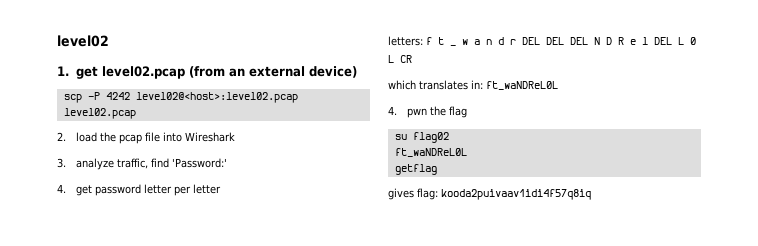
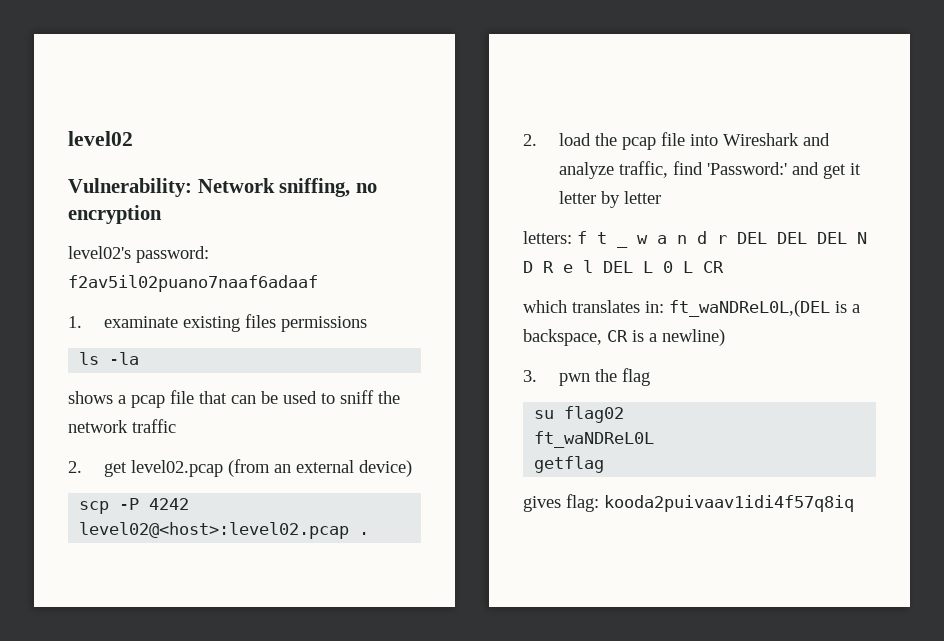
[57,66,69,76] 1. -> [68,178,377,197] [68,205,162,224] [68,246,209,263] [68,275,318,292] [68,314,368,332] [79,352,140,365] [68,390,400,408] [68,419,176,433] [68,461,82,473] Vulnerability: Network sniffing, no encryption // level02's password: f2av5il02puano7naaf6adaaf // 1. examinate existing files permissions // ls -la // shows a pcap file that can be used to sniff the network traffic // 2.
[63,108,136,119] level02.pcap -> [359,532,370,535] .
[57,158,66,168] // 3. -> [803,133,831,146] and
[57,184,192,196] // 4. get password letter per -> [792,162,862,179] [559,191,621,208] and get it letter by
[486,81,558,90] [388,106,397,115] ft_waNDReL0L // 4. -> [669,300,860,317] [523,329,725,346] [523,370,537,382] ft_waNDReL0L,(DEL is a backspace, CR is a newline) // 3.

